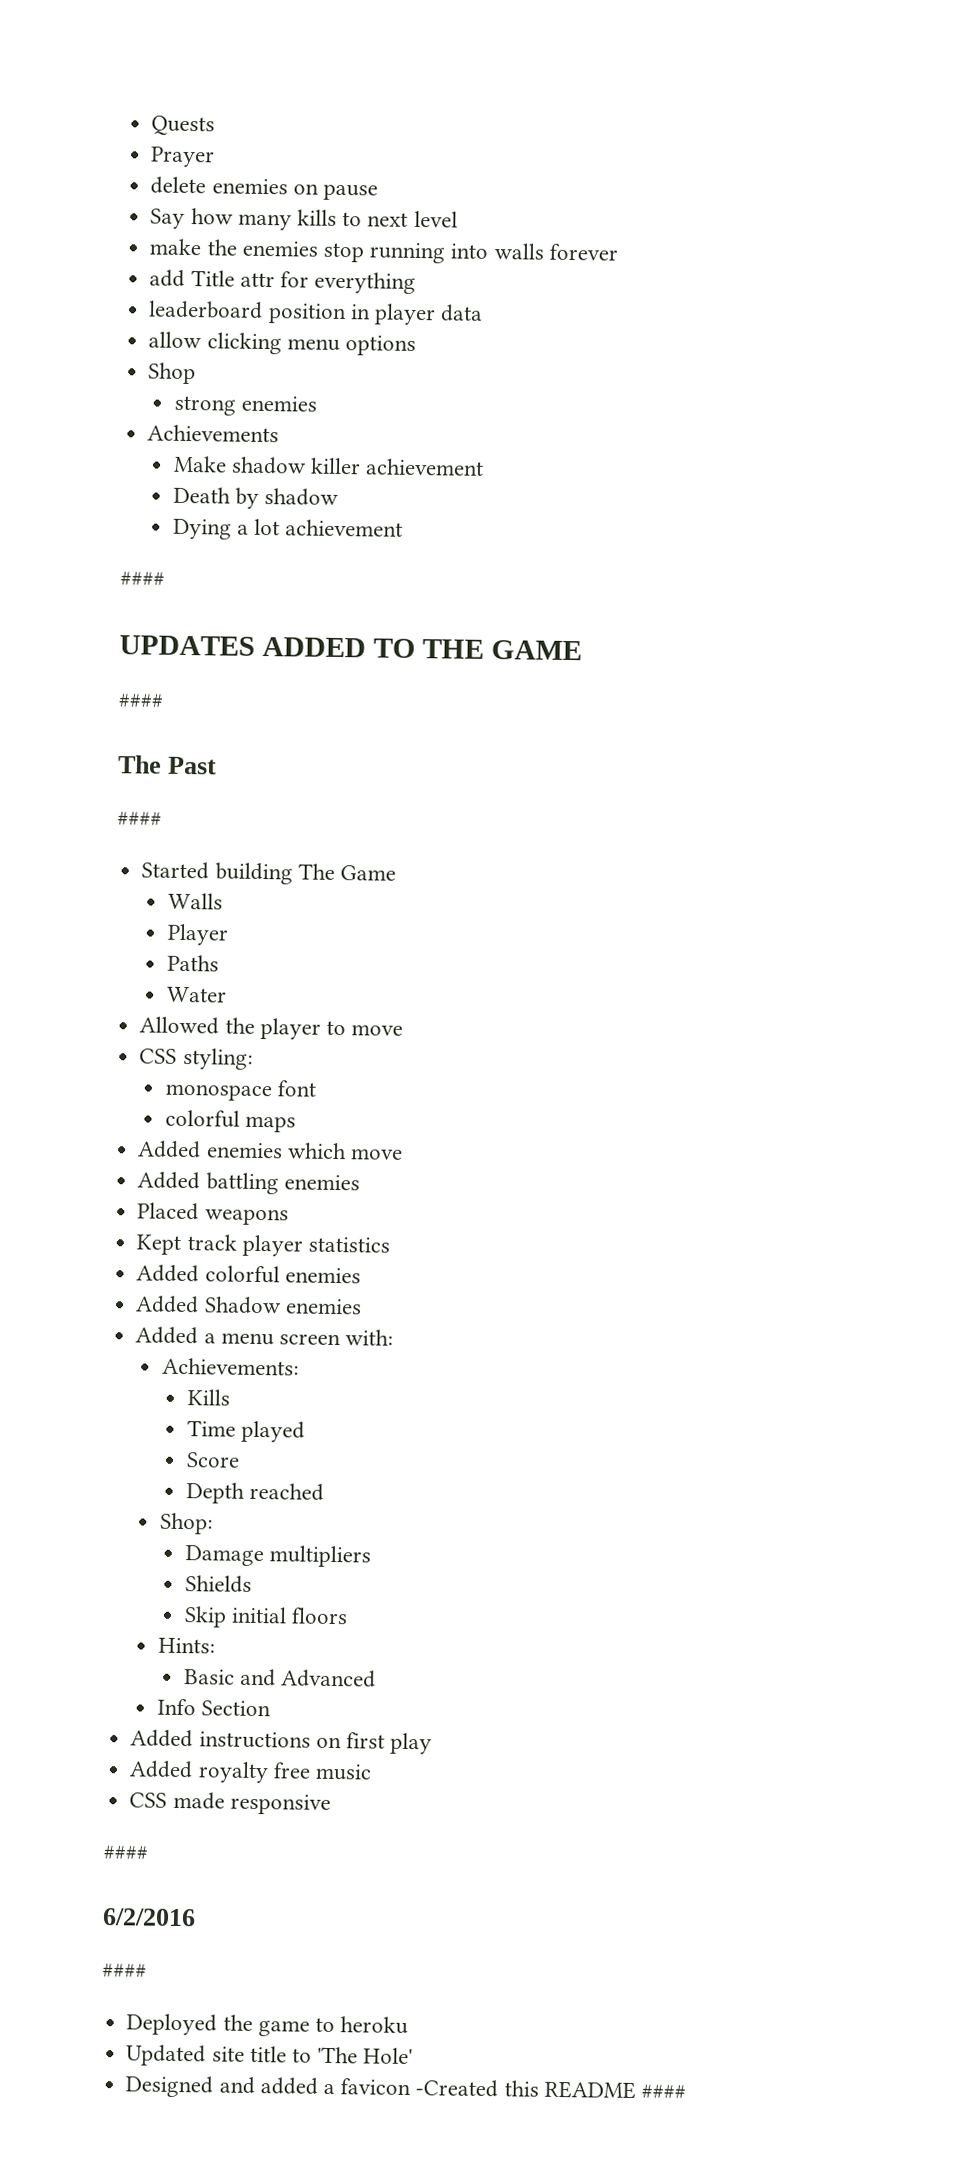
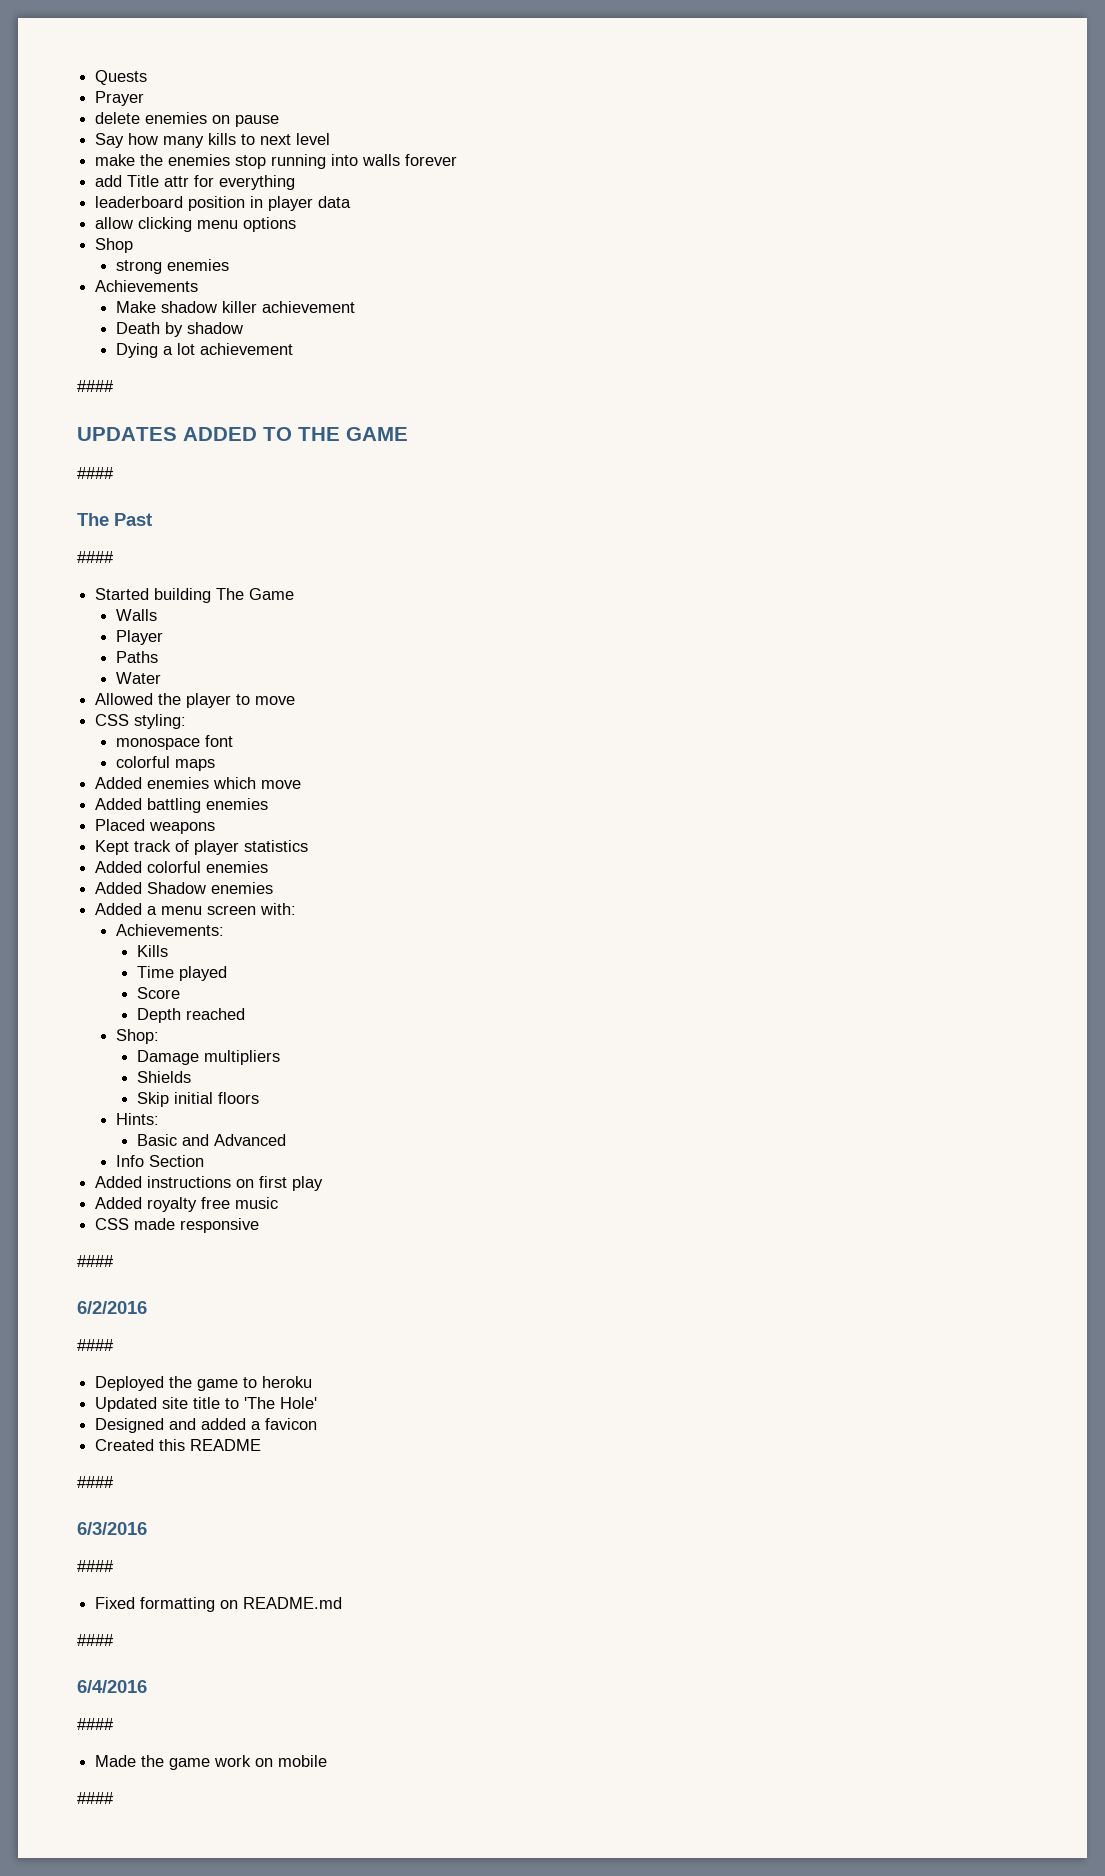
(237, 1242) none -> [175,840,190,852] of
[415,2079,499,2098] -Created -> [95,1439,155,1451] // Created
[640,2084,686,2099] #### -> [77,1476,114,1488] [77,1522,147,1535] [77,1560,114,1572] [95,1597,343,1612] [77,1634,114,1646] [77,1680,147,1693] [77,1718,114,1730] [95,1755,328,1770] [77,1792,114,1804] // #### // 6/3/2016 // #### // Fixed formatting on README.md // #### // 6/4/2016 // #### // Made the game work on mobile // ####

